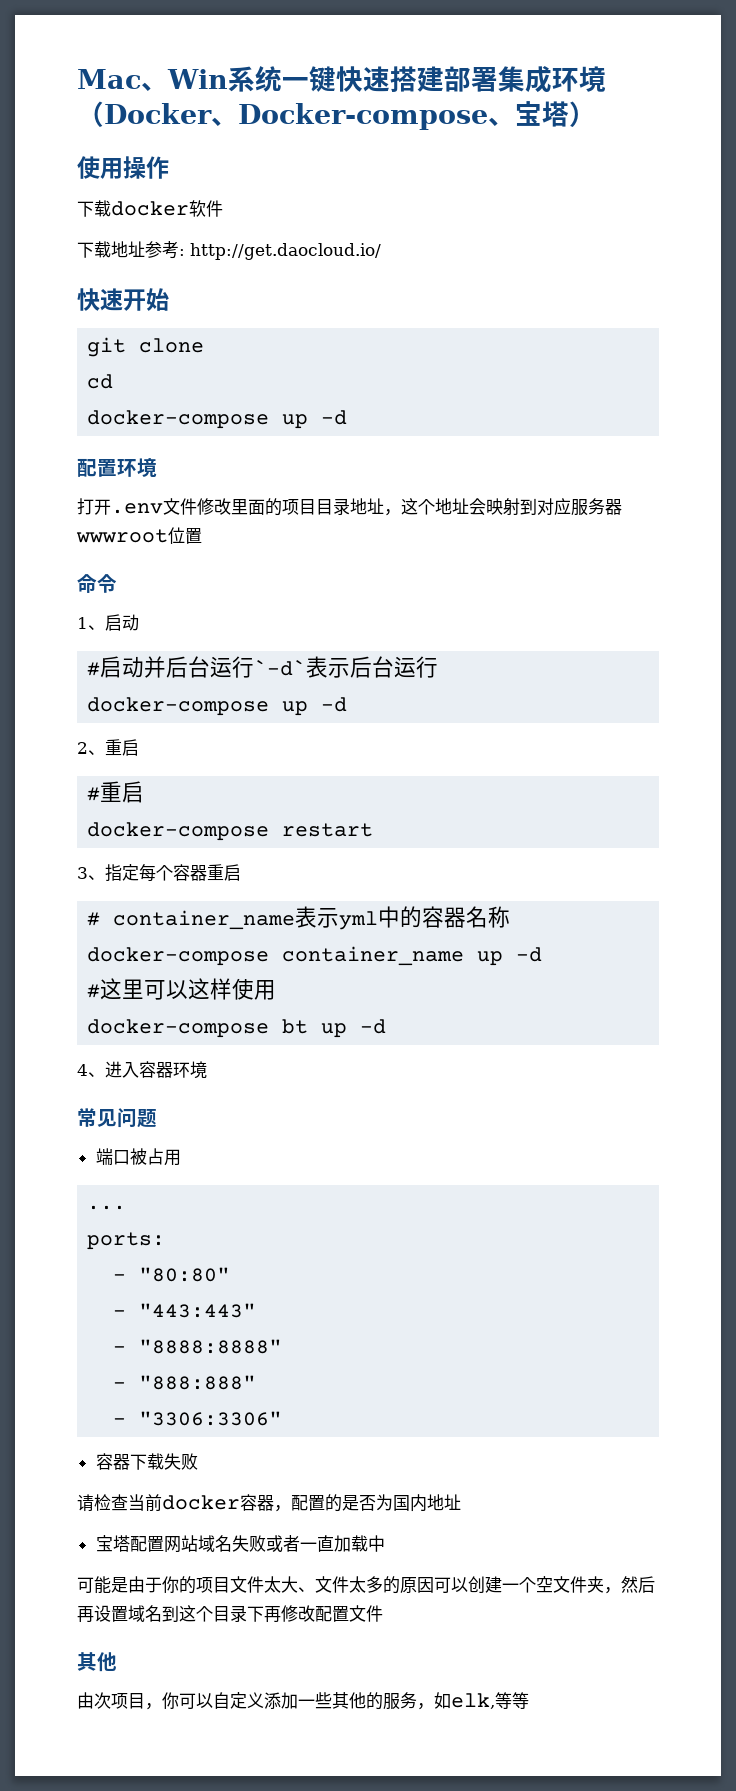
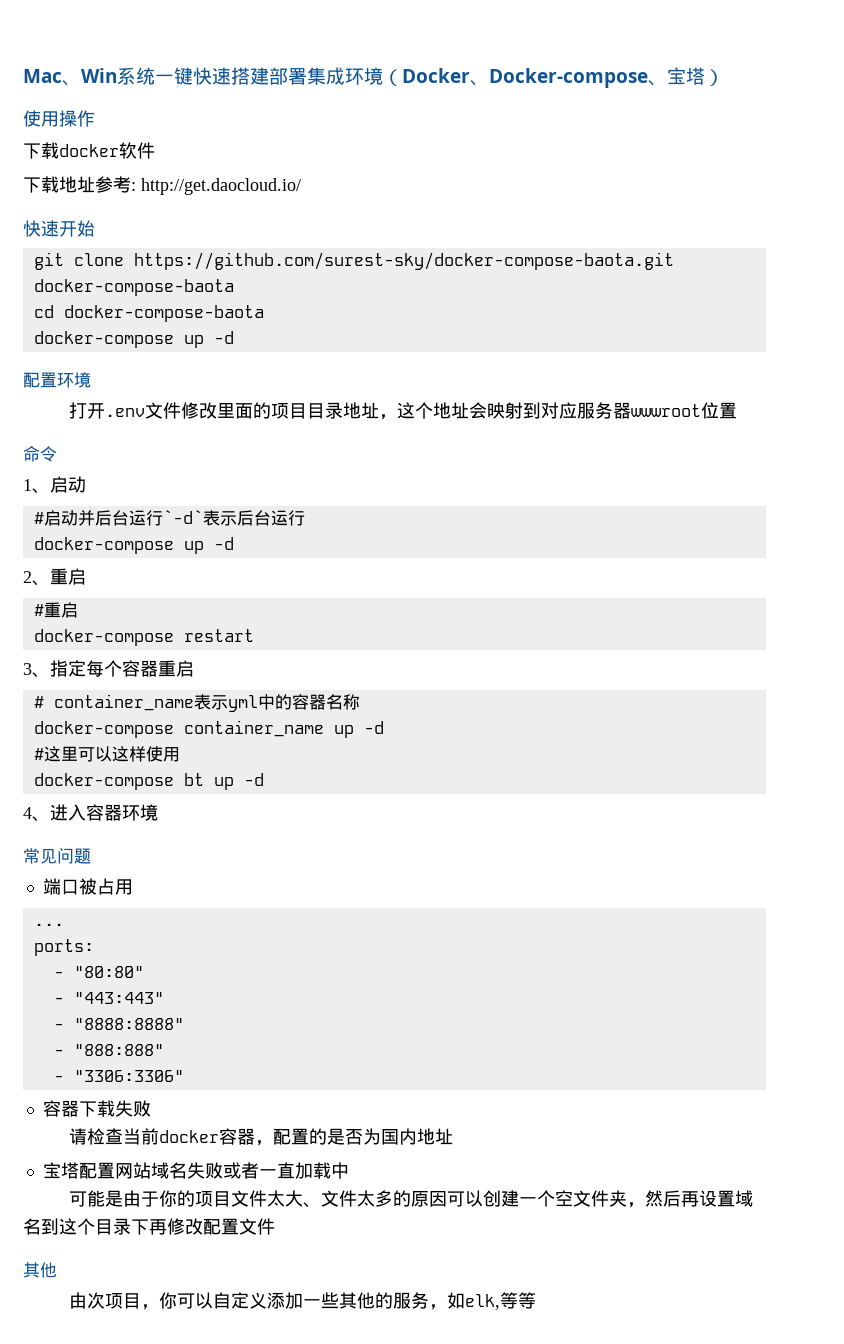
(205, 345) none -> [133,252,674,270] [33,279,234,296] https://github.com/surest-sky/docker-compose-baota.git docker-compose-baota
(114, 381) none -> [63,305,264,322] docker-compose-baota

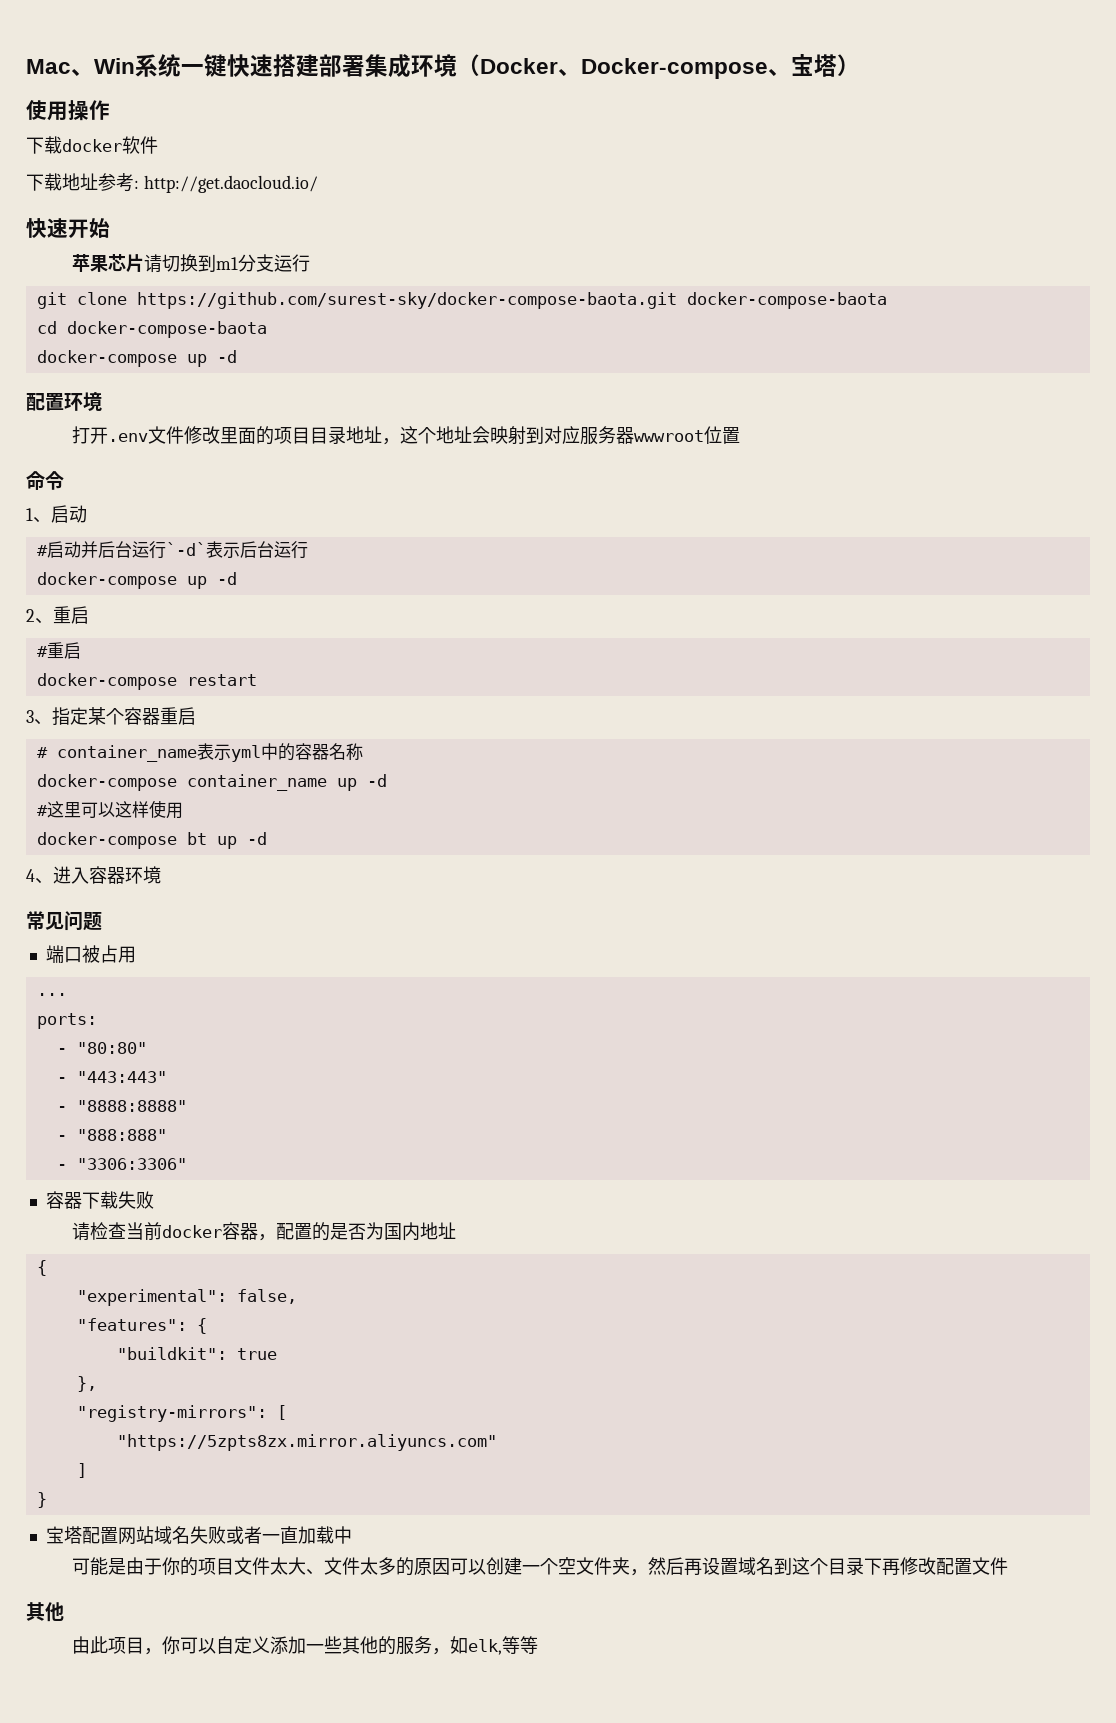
(95, 228) none -> [71,254,310,273] // 苹果芯片请切换到m1分支运行
[86,660,104,677] 每 -> [88,707,106,725] 某
(454, 1136) none -> [36,1260,47,1276] [76,1289,297,1306] [76,1318,207,1334] [116,1347,277,1360] [76,1376,97,1392] [76,1405,287,1422] [116,1434,497,1451] [76,1463,87,1478] [36,1492,47,1508] // { // "experimental": false, // "features": { // "buildkit": true // }, // "registry-mirrors": [ // "https://5zpts8zx.mirror.aliyuncs.com" // ] // }
[87,1292,106,1309] 次 -> [89,1636,108,1654] 此

